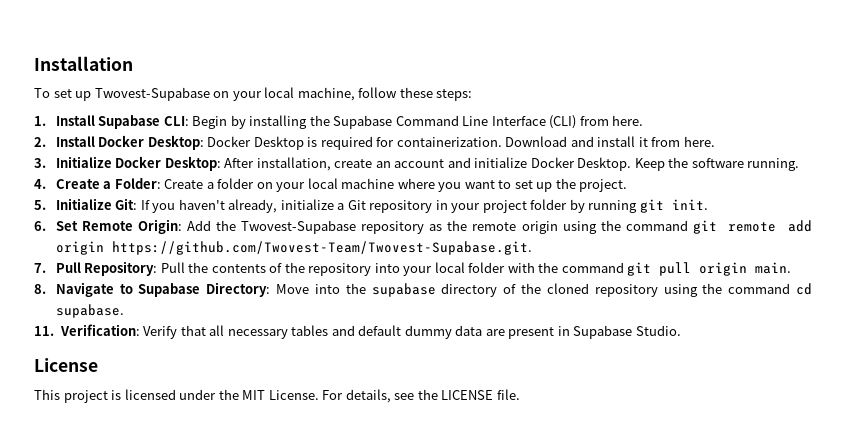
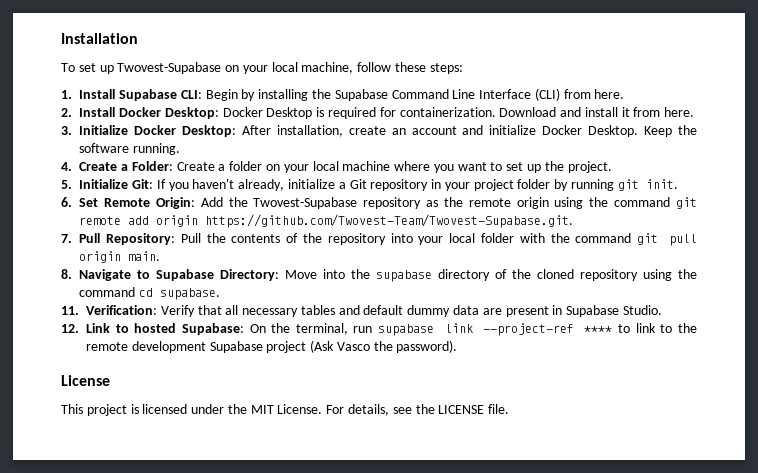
(681, 330) none -> [61,323,697,336] [86,340,458,353] // 12. Link to hosted Supabase: On the terminal, run supabase link --project-ref **** to link to the remote development Supabase project (Ask Vasco the password).

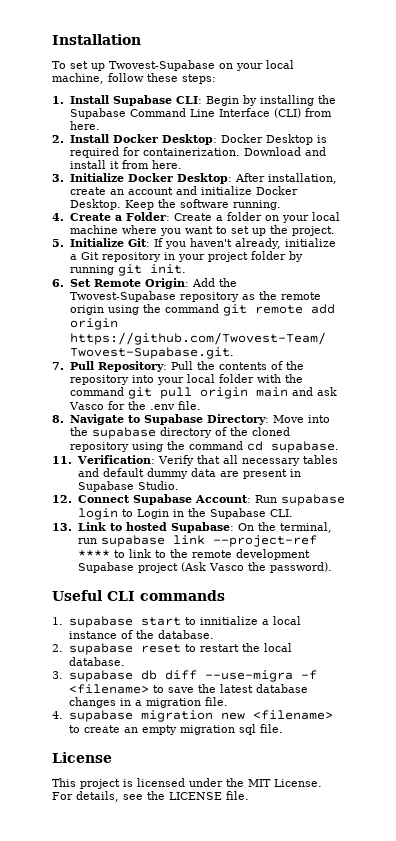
[128,251,161,261] main. -> [255,387,337,397] [68,401,201,410] main and ask Vasco for the .env file.
(79, 328) none -> [77,494,345,506] [77,508,293,520] [52,523,72,531] Connect Supabase Account: Run supabase login to Login in the Supabase CLI. // 13.
(458, 346) none -> [52,590,225,601] [52,616,301,628] [68,630,214,639] [52,643,292,655] [68,657,125,666] [52,670,317,682] [68,684,308,694] [68,697,228,708] [52,710,333,722] [68,724,283,735] // Useful CLI commands // 1. supabase start to innitialize a local instance of the database. // 2. supabase reset to restart the local database. // 3. supabase db diff --use-migra -f <filename> to save the latest database changes in a migration file. // 4. supabase migration new <filename> to create an empty migration sql file.

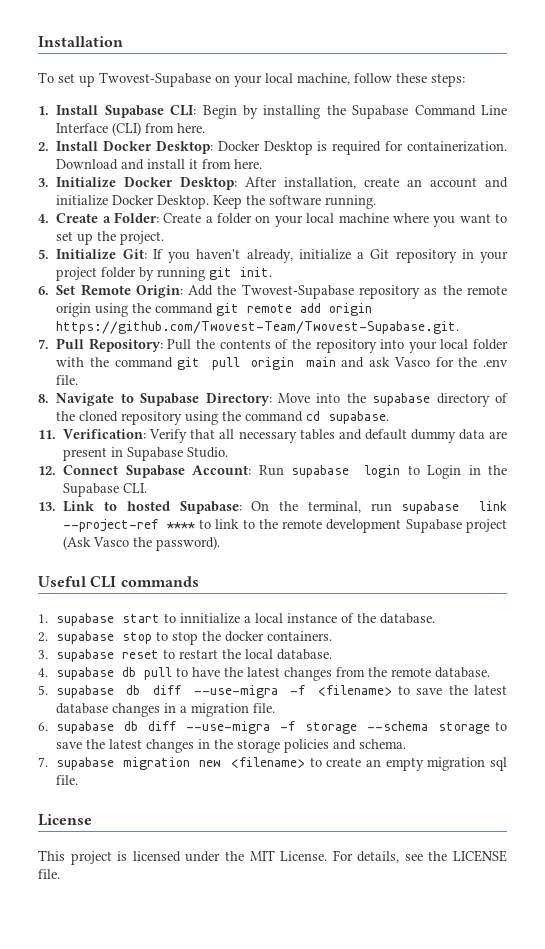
(133, 649) none -> [121,631,332,645] [38,649,114,662] stop to stop the docker containers. // 3. supabase
[52,671,63,679] 3. -> [38,667,490,681] [38,685,48,695] 4. supabase db pull to have the latest changes from the remote database. // 5.
[52,711,63,719] 4. -> [38,721,507,734] [55,739,406,753] [38,757,48,767] 6. supabase db diff --use-migra -f storage --schema storage to save the latest changes in the storage policies and schema. // 7.

